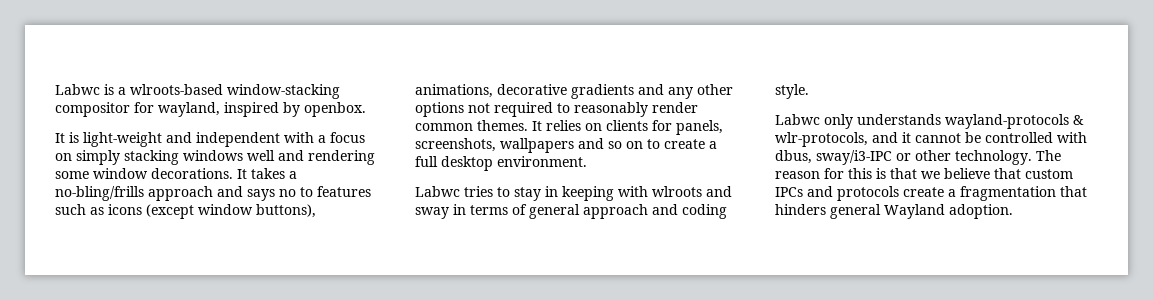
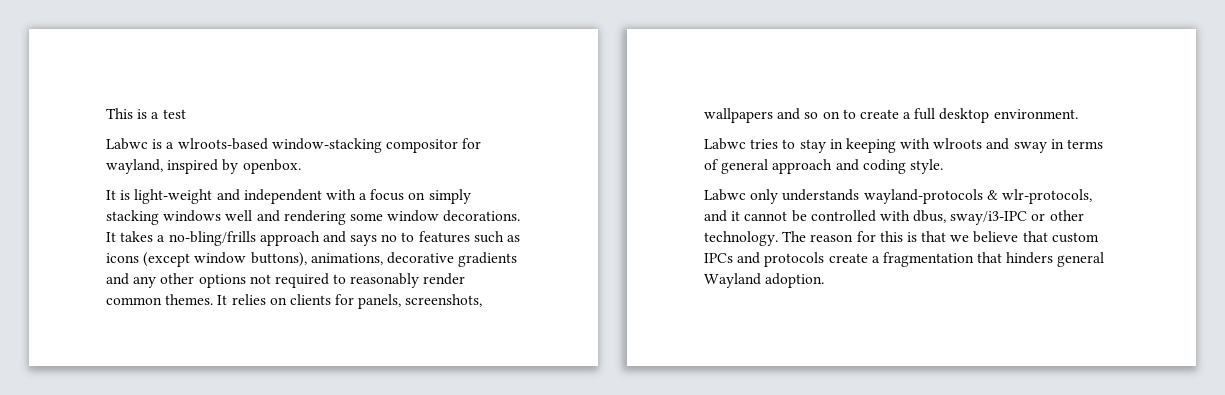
(55, 89) none -> [106,108,186,119] This is a test //

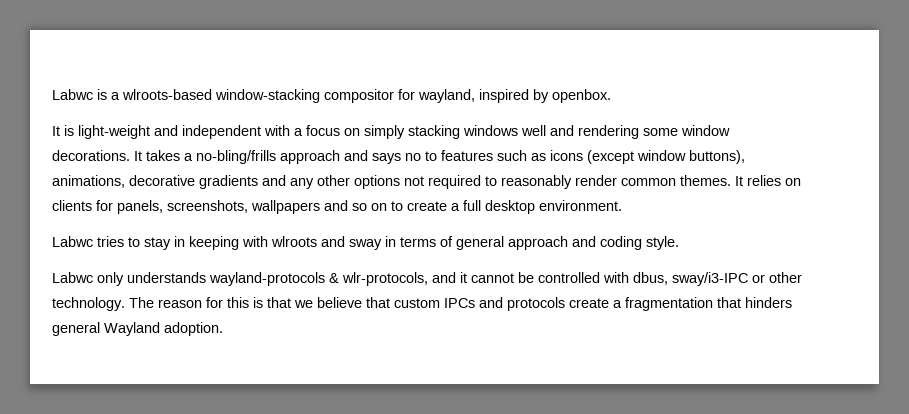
[106,108,186,119] This is a test // -> (52, 94) none

